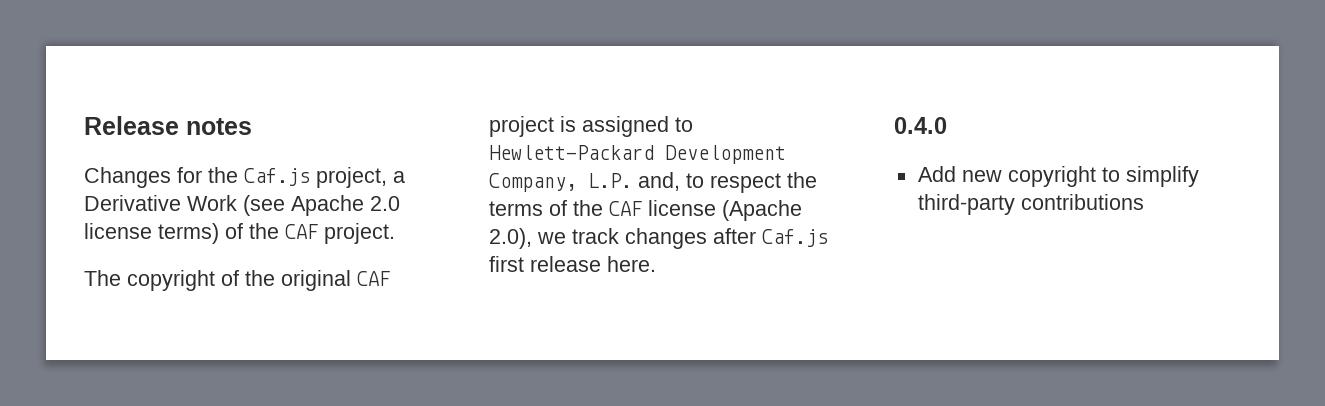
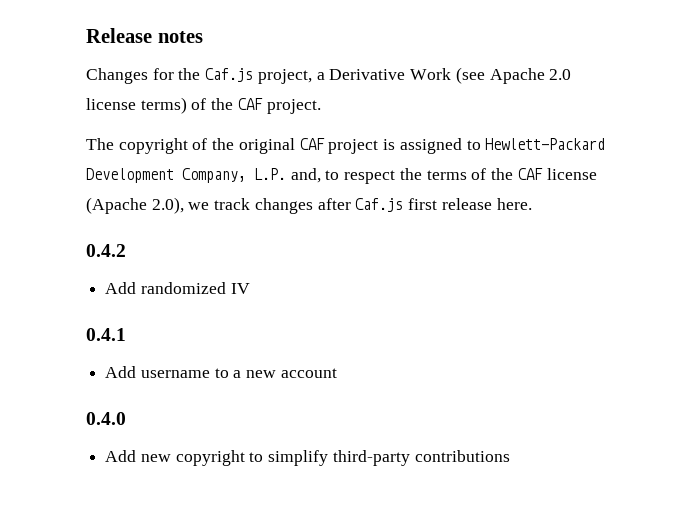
(656, 264) none -> [86,244,126,257] [105,282,250,294] [86,328,126,341] [105,366,337,378] // 0.4.2 // Add randomized IV // 0.4.1 // Add username to a new account

